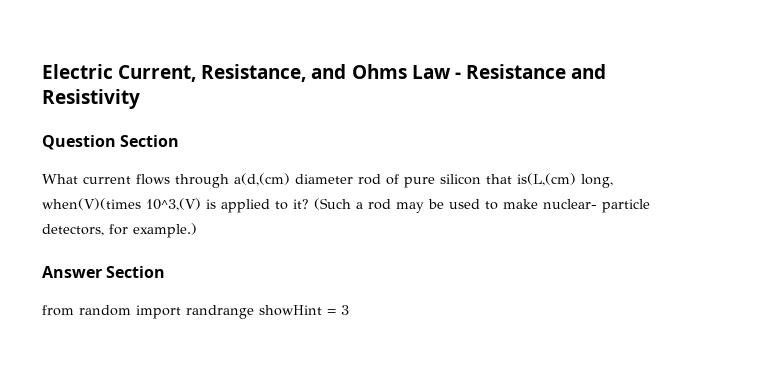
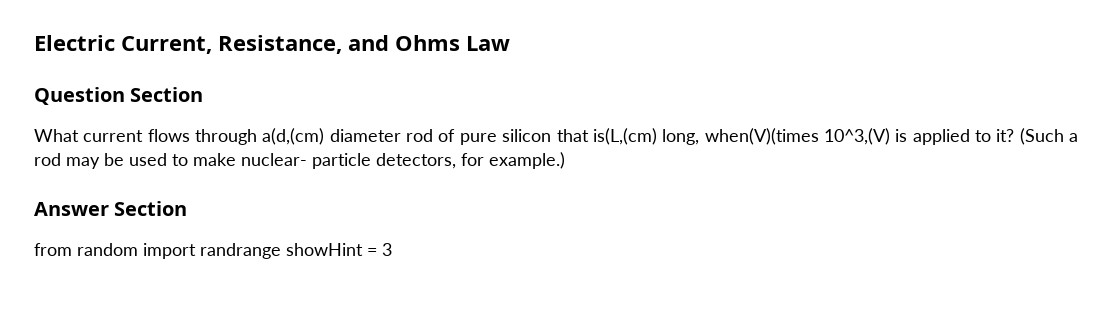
[454,64,607,79] [42,89,140,109] - Resistance and Resistivity -> (510, 43) none

